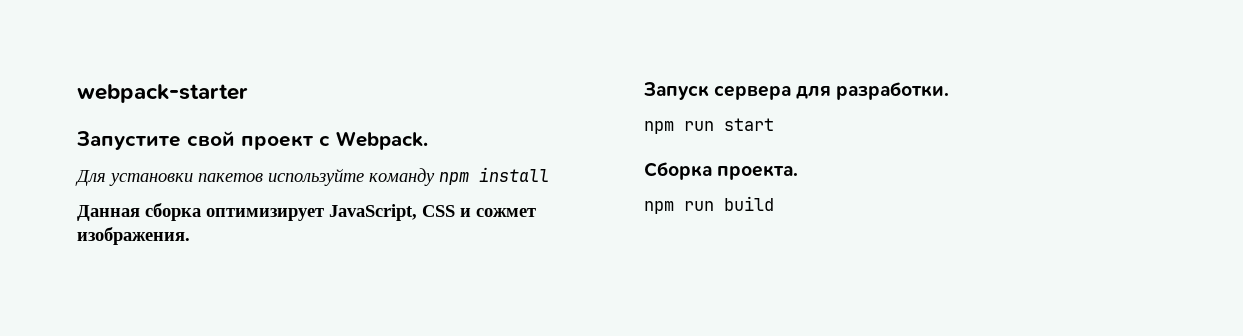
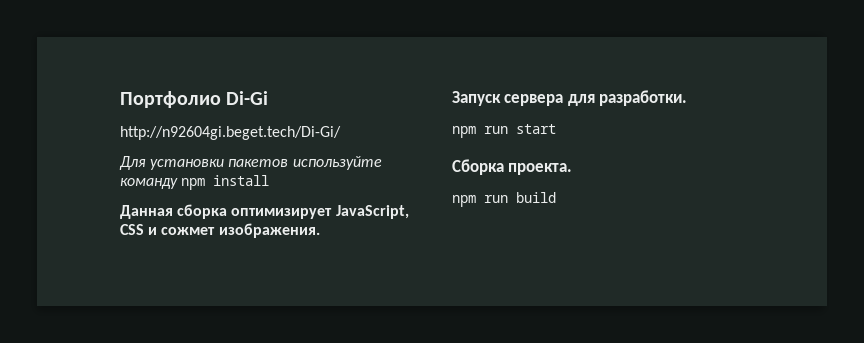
[77,84,248,103] [76,131,428,150] webpack-starter // Запустите свой проект с Webpack. -> [120,91,269,108] [120,126,341,140] Портфолио Di-Gi // http://n92604gi.beget.tech/Di-Gi/

